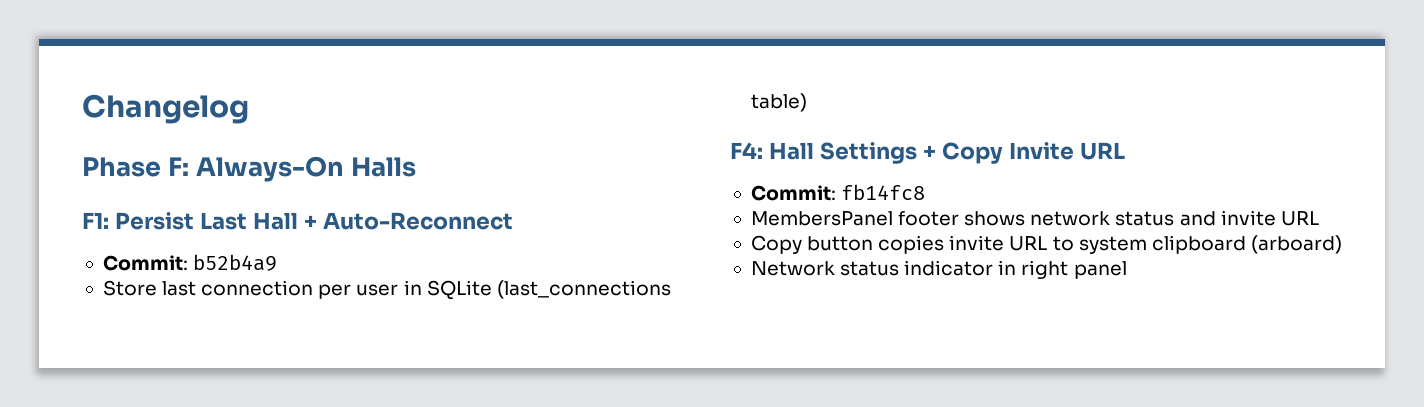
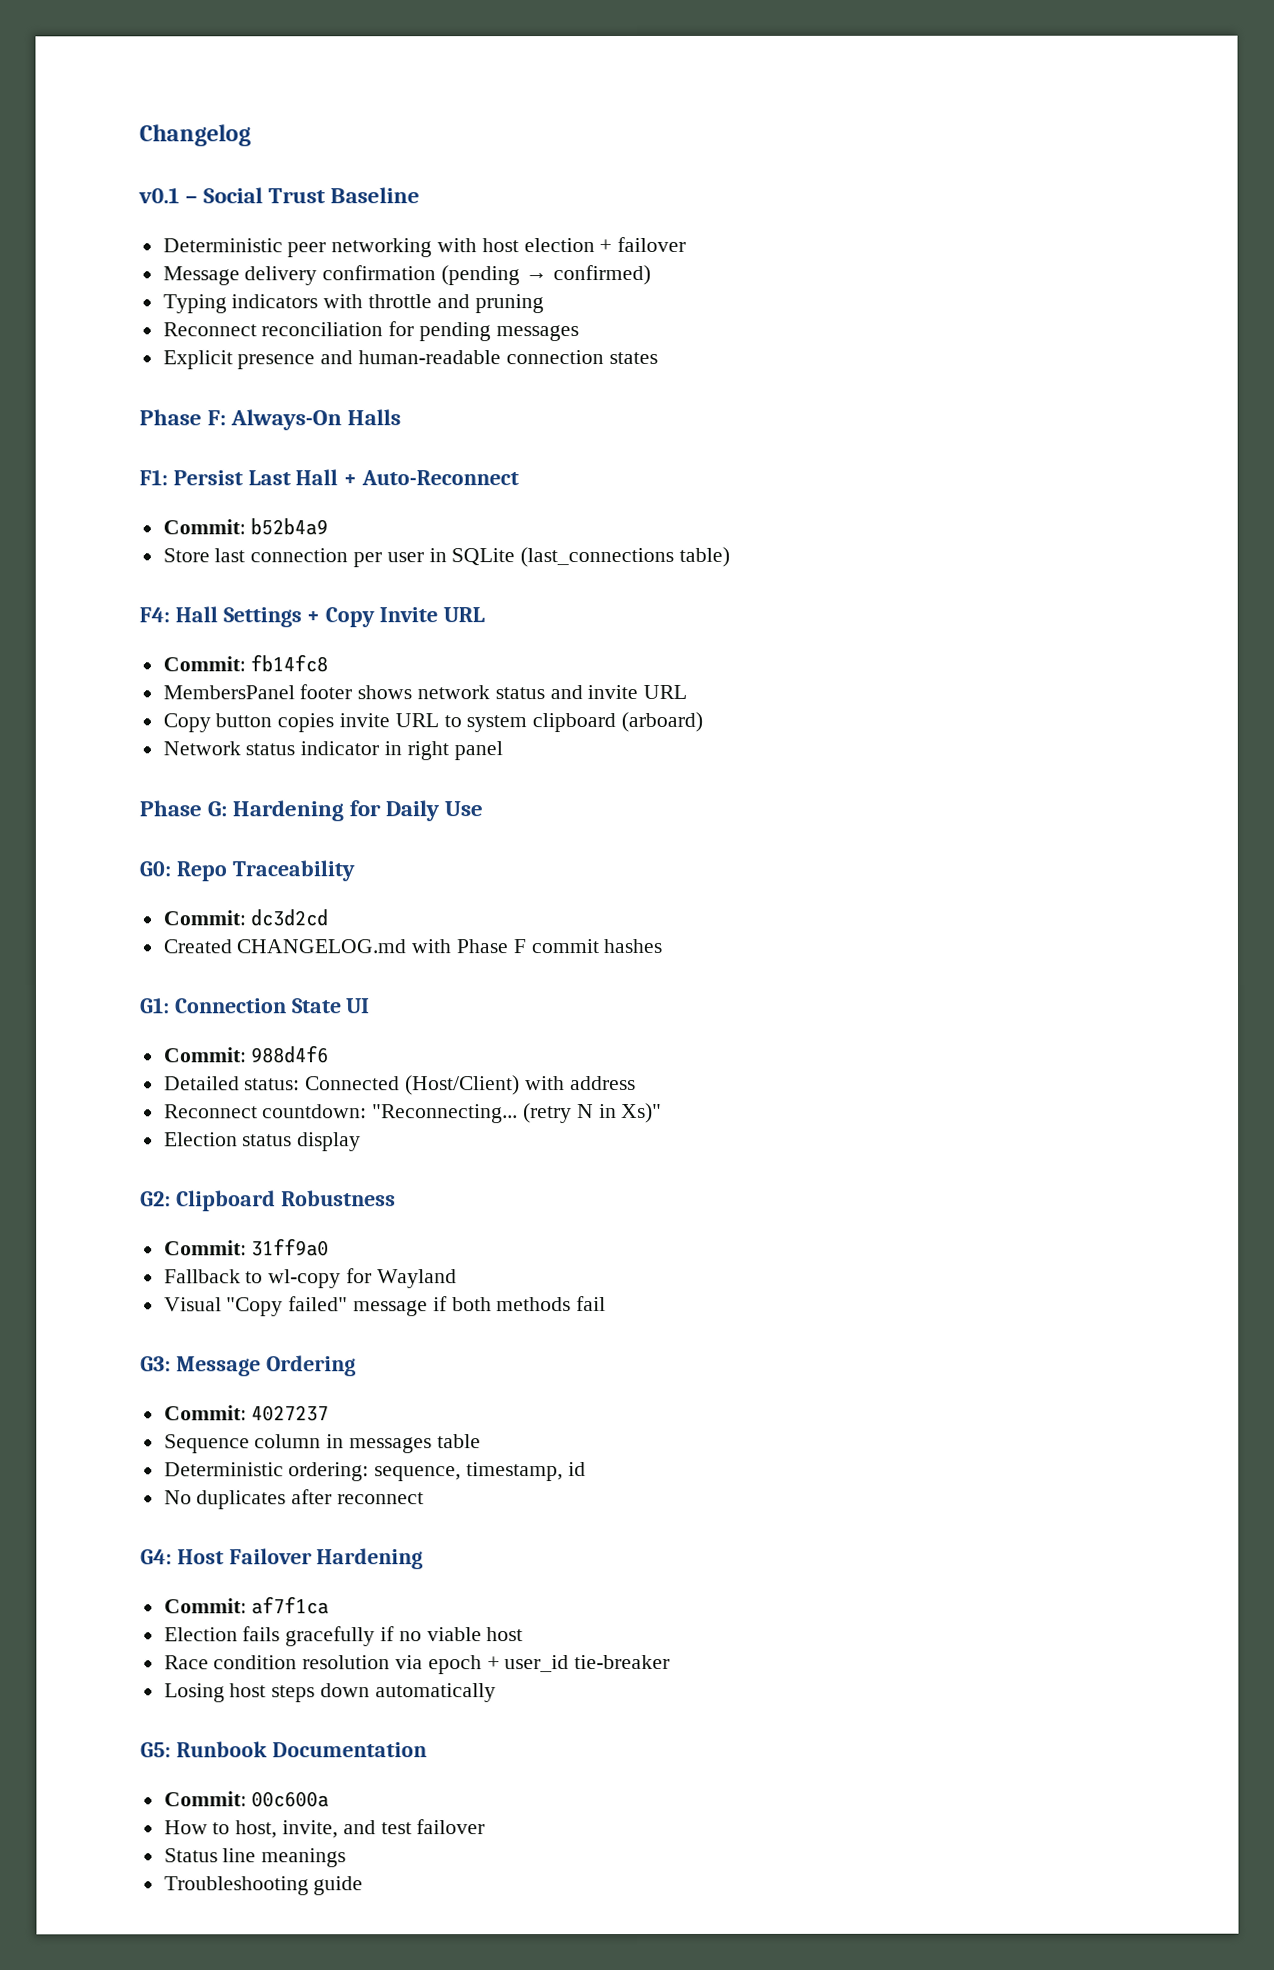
(249, 109) none -> [138,187,421,204] [162,236,687,258] [162,264,651,286] [162,294,544,314] [162,321,579,342] [162,350,658,370] // v0.1 – Social Trust Baseline // Deterministic peer networking with host election + failover // Message delivery confirmation (pending → confirmed) // Typing indicators with throttle and pruning // Reconnect reconciliation for pending messages // Explicit presence and human-readable connection states
(1127, 270) none -> [139,800,484,822] [139,860,355,882] [162,909,329,927] [162,938,663,954] [140,997,371,1014] [163,1045,330,1064] [163,1075,636,1096] [163,1102,663,1124] [163,1132,362,1152] [140,1190,396,1212] [163,1238,330,1257] [163,1268,457,1289] [163,1296,607,1317] [140,1355,356,1377] [163,1405,330,1422] [163,1434,481,1454] [163,1462,586,1482] [163,1489,425,1510] [140,1548,424,1570] [163,1596,330,1615] [163,1626,524,1647] [163,1654,671,1675] [163,1683,496,1703] [140,1741,427,1758] [163,1791,330,1808] [163,1819,486,1839] [163,1848,347,1868] [163,1876,364,1896] // Phase G: Hardening for Daily Use // G0: Repo Traceability // Commit: dc3d2cd // Created CHANGELOG.md with Phase F commit hashes // G1: Connection State UI // Commit: 988d4f6 // Detailed status: Connected (Host/Client) with address // Reconnect countdown: "Reconnecting... (retry N in Xs)" // Election status display // G2: Clipboard Robustness // Commit: 31ff9a0 // Fallback to wl-copy for Wayland // Visual "Copy failed" message if both methods fail // G3: Message Ordering // Commit: 4027237 // Sequence column in messages table // Deterministic ordering: sequence, timestamp, id // No duplicates after reconnect // G4: Host Failover Hardening // Commit: af7f1ca // Election fails gracefully if no viable host // Race condition resolution via epoch + user_id tie-breaker // Losing host steps down automatically // G5: Runbook Documentation // Commit: 00c600a // How to host, invite, and test failover // Status line meanings // Troubleshooting guide

